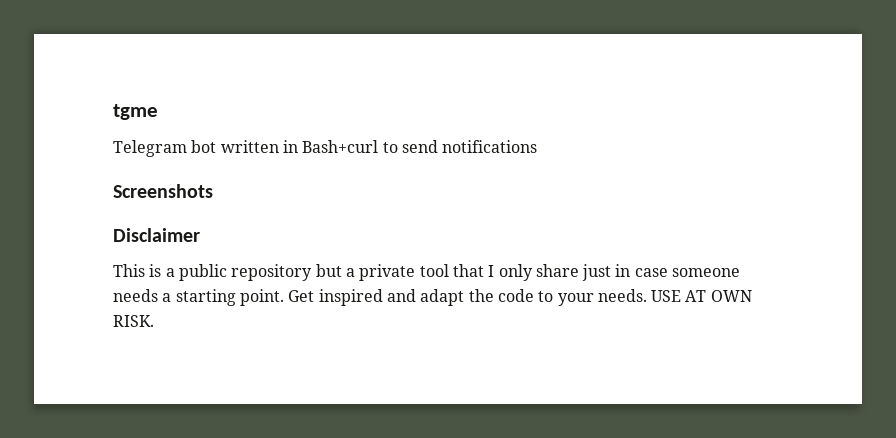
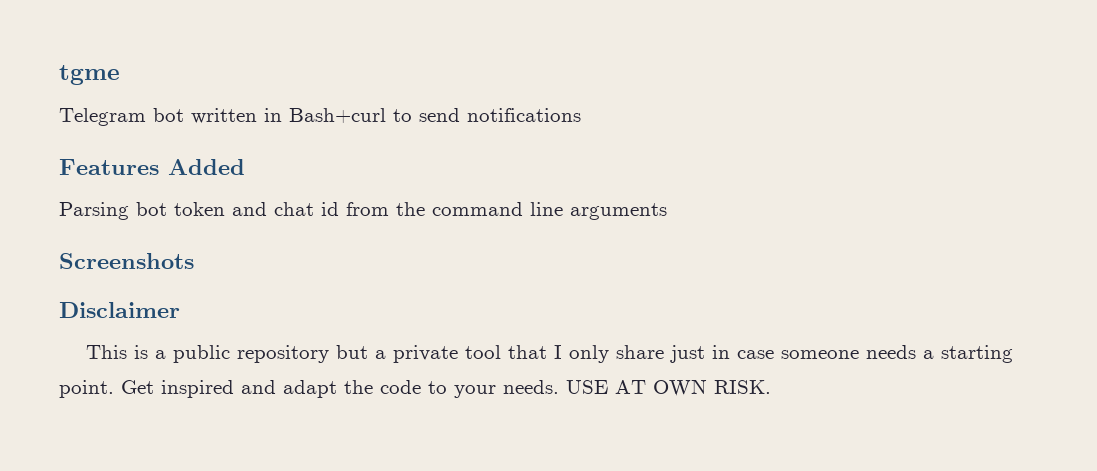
(538, 146) none -> [59,159,245,175] [59,202,667,220] // Features Added // Parsing bot token and chat id from the command line arguments

